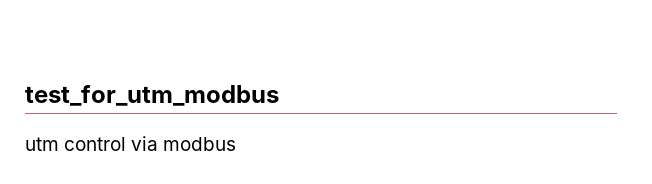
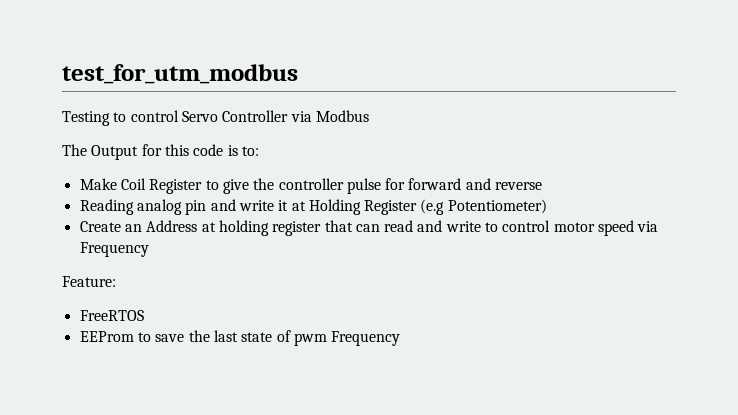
[25,136,237,151] utm control via modbus -> [62,110,369,126] [62,144,259,160] [79,178,543,194] [79,199,547,215] [79,220,659,236] [79,242,149,257] [62,276,116,287] [79,310,144,321] [79,330,401,346] Testing to control Servo Controller via Modbus // The Output for this code is to: // Make Coil Register to give the controller pulse for forward and reverse // Reading analog pin and write it at Holding Register (e.g Potentiometer) // Create an Address at holding register that can read and write to control motor speed via Frequency // Feature: // FreeRTOS // EEProm to save the last state of pwm Frequency

